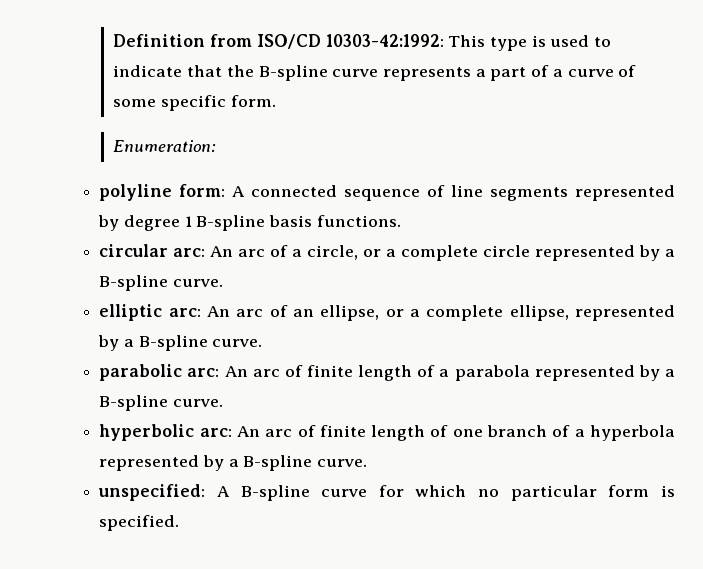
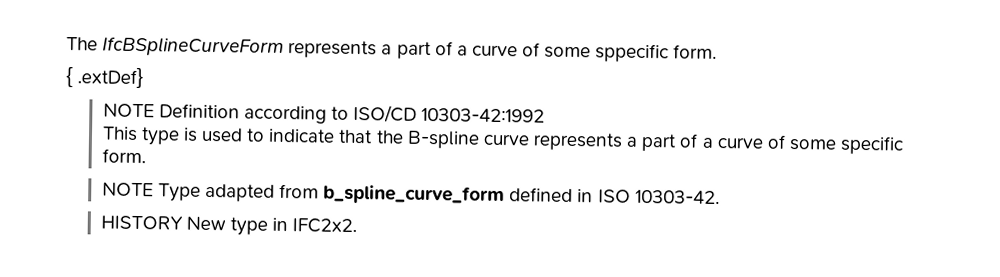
[113,34,444,49] Definition from ISO/CD 10303-42:1992: -> [66,36,718,63] [65,67,145,89] [102,103,546,124] The IfcBSplineCurveForm represents a part of a curve of some sppecific form. // { .extDef} // NOTE Definition according to ISO/CD 10303-42:1992 //
[113,140,217,152] [99,184,675,201] [98,215,401,231] [99,244,675,261] [99,275,223,291] [99,304,675,321] [98,335,263,351] [99,364,675,381] [99,395,223,411] [99,424,675,441] [99,455,368,471] [98,484,676,501] [99,515,180,531] Enumeration: // polyline form: A connected sequence of line segments represented by degree 1 B-spline basis functions. // circular arc: An arc of a circle, or a complete circle represented by a B-spline curve. // elliptic arc: An arc of an ellipse, or a complete ellipse, represented by a B-spline curve. // parabolic arc: An arc of finite length of a parabola represented by a B-spline curve. // hyperbolic arc: An arc of finite length of one branch of a hyperbola represented by a B-spline curve. // unspecified: A B-spline curve for which no particular form is specified. -> [101,182,720,206] [100,215,358,236] NOTE Type adapted from b_spline_curve_form defined in ISO 10303-42. // HISTORY New type in IFC2x2.

